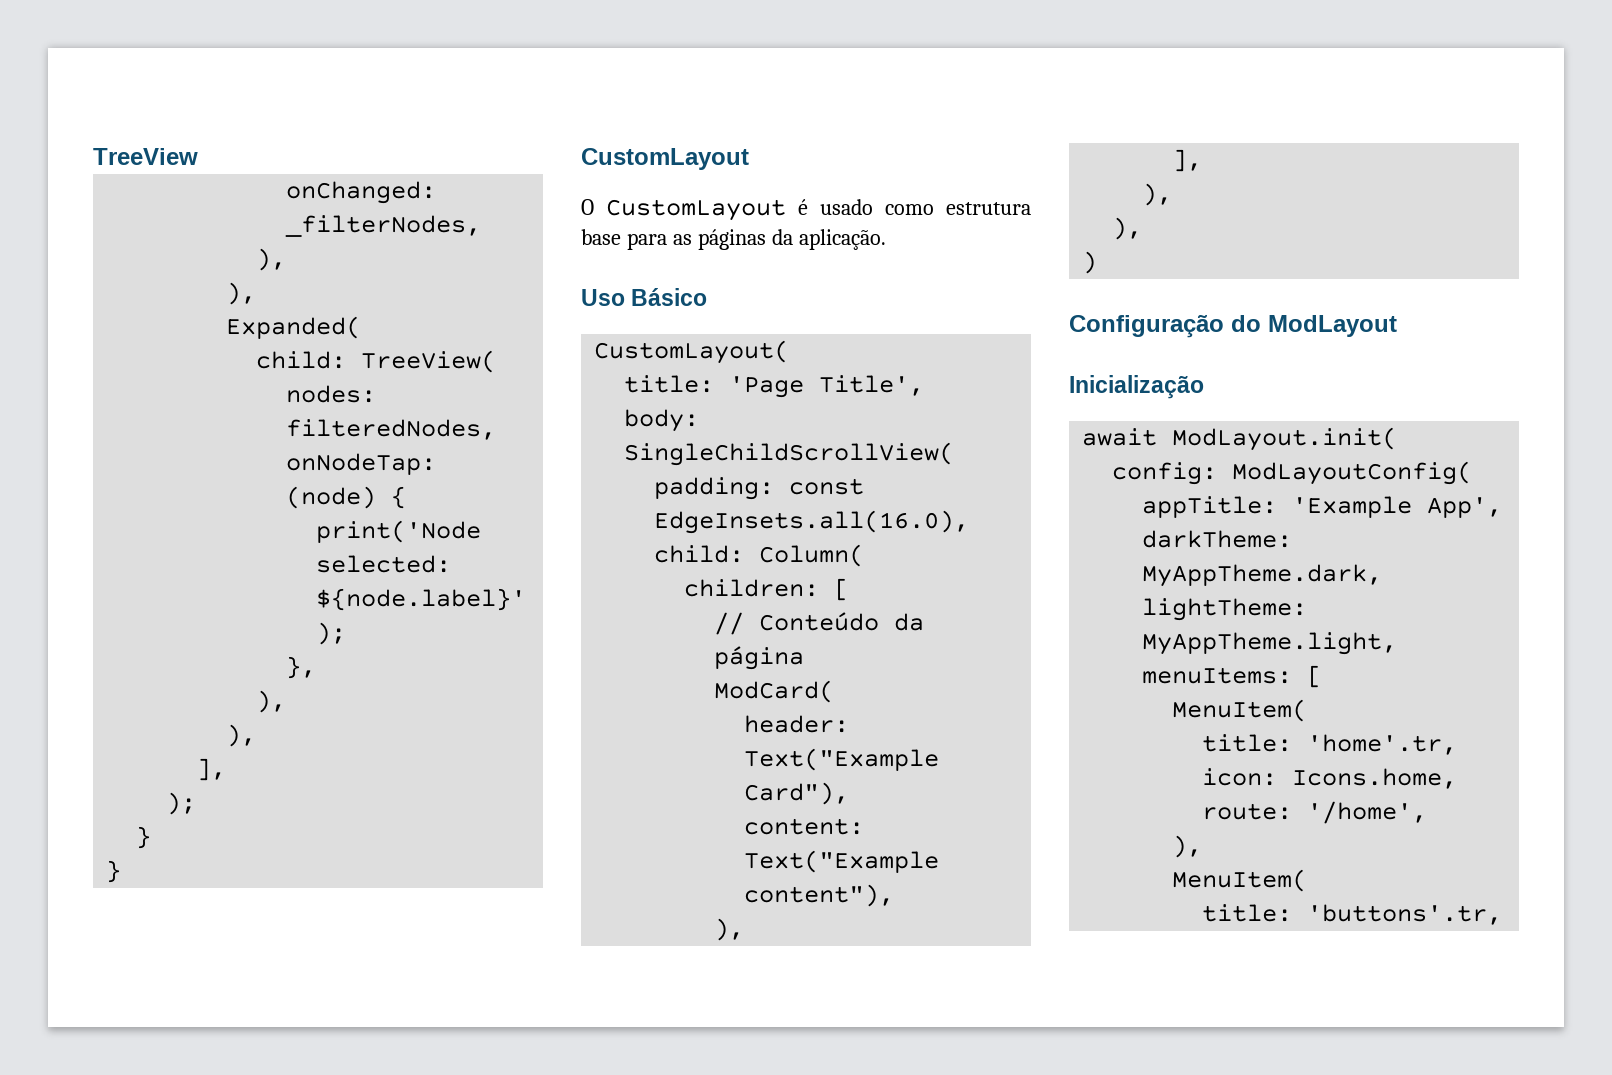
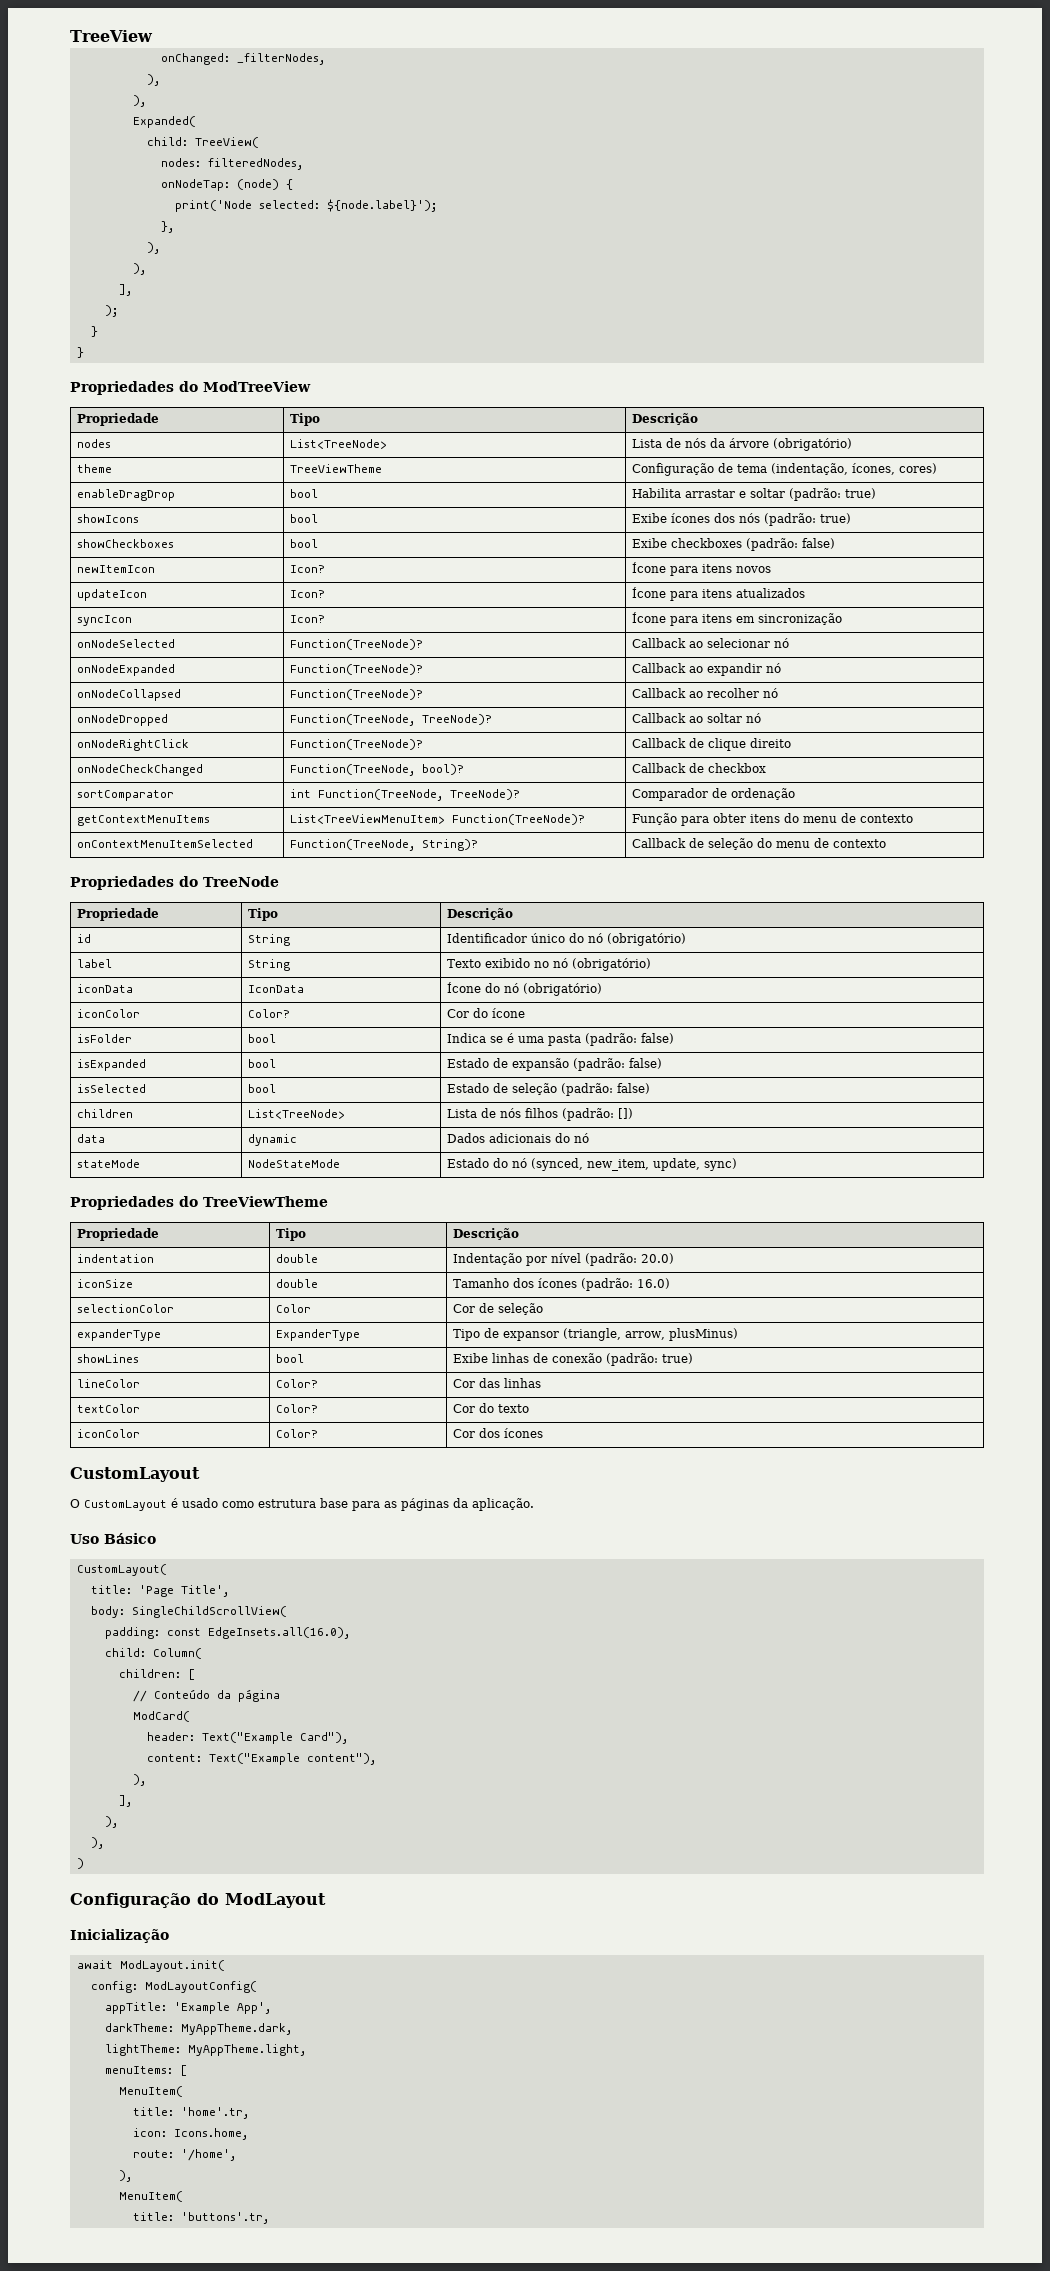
(122, 871) none -> [70,381,311,395] [76,413,159,426] [289,413,320,426] [631,413,698,425] [76,439,111,448] [289,439,387,449] [631,438,852,451] [76,464,112,473] [289,464,382,473] [631,463,937,476] [76,489,175,501] [289,489,318,498] [631,488,876,501] [76,514,139,523] [289,514,318,523] [631,513,851,526] [76,539,174,548] [289,539,318,548] [631,538,835,551] [76,565,155,573] [289,565,325,573] [631,562,771,576] [76,589,147,601] [289,590,325,598] [631,587,805,601] [76,615,132,626] [289,615,325,623] [631,612,842,626] [76,639,175,648] [289,639,423,650] [631,638,789,648] [76,664,175,676] [289,664,423,675] [631,663,781,676] [76,689,181,701] [289,689,423,700] [631,688,778,698] [76,714,168,726] [289,714,492,726] [631,713,761,723] [76,739,189,751] [289,739,423,750] [631,738,791,751] [76,764,203,776] [289,764,464,776] [631,763,766,773] [76,790,174,801] [289,789,520,801] [631,788,795,801] [76,815,210,826] [289,814,585,825] [631,813,913,826] [76,839,253,848] [289,839,478,851] [631,838,886,850] [70,876,279,890] [76,908,159,921] [247,908,278,921] [446,908,513,920] [76,934,91,943] [247,934,290,946] [446,933,686,946] [76,959,112,968] [247,959,290,971] [446,958,651,971] [76,984,133,993] [247,985,304,993] [446,982,602,996] [76,1009,140,1018] [247,1009,290,1018] [446,1008,525,1018] [76,1034,132,1043] [247,1034,276,1043] [446,1033,674,1046] [76,1059,146,1071] [247,1059,276,1068] [446,1058,662,1071] [76,1084,146,1093] [247,1084,276,1093] [446,1083,650,1096] [76,1109,133,1118] [247,1109,345,1119] [446,1108,633,1121] [76,1134,105,1143] [247,1134,297,1146] [446,1133,589,1143] [76,1159,140,1168] [247,1159,340,1168] [446,1158,737,1171] [70,1196,328,1210] [76,1228,159,1241] [275,1228,306,1241] [452,1228,519,1240] [76,1254,154,1263] [275,1254,318,1263] [452,1253,674,1266] [76,1279,133,1288] [275,1279,318,1288] [452,1278,670,1291] [76,1304,174,1313] [275,1304,311,1313] [452,1303,543,1315] [76,1329,161,1341] [275,1329,360,1341] [452,1328,738,1341] [76,1354,139,1363] [275,1354,304,1363] [452,1353,693,1366] [76,1379,140,1388] [275,1379,318,1388] [452,1378,541,1388] [76,1404,140,1413] [275,1404,318,1413] [452,1403,529,1413] [76,1429,140,1438] [275,1429,318,1438] [452,1428,543,1438] // Propriedades do ModTreeView // Propriedade | Tipo | Descrição // nodes | List<TreeNode> | Lista de nós da árvore (obrigatório) // theme | TreeViewTheme | Configuração de tema (indentação, ícones, cores) // enableDragDrop | bool | Habilita arrastar e soltar (padrão: true) // showIcons | bool | Exibe ícones dos nós (padrão: true) // showCheckboxes | bool | Exibe checkboxes (padrão: false) // newItemIcon | Icon? | Ícone para itens novos // updateIcon | Icon? | Ícone para itens atualizados // syncIcon | Icon? | Ícone para itens em sincronização // onNodeSelected | Function(TreeNode)? | Callback ao selecionar nó // onNodeExpanded | Function(TreeNode)? | Callback ao expandir nó // onNodeCollapsed | Function(TreeNode)? | Callback ao recolher nó // onNodeDropped | Function(TreeNode, TreeNode)? | Callback ao soltar nó // onNodeRightClick | Function(TreeNode)? | Callback de clique direito // onNodeCheckChanged | Function(TreeNode, bool)? | Callback de checkbox // sortComparator | int Function(TreeNode, TreeNode)? | Comparador de ordenação // getContextMenuItems | List<TreeViewMenuItem> Function(TreeNode)? | Função para obter itens do menu de contexto // onContextMenuItemSelected | Function(TreeNode, String)? | Callback de seleção do menu de contexto // Propriedades do TreeNode // Propriedade | Tipo | Descrição // id | String | Identificador único do nó (obrigatório) // label | String | Texto exibido no nó (obrigatório) // iconData | IconData | Ícone do nó (obrigatório) // iconColor | Color? | Cor do ícone // isFolder | bool | Indica se é uma pasta (padrão: false) // isExpanded | bool | Estado de expansão (padrão: false) // isSelected | bool | Estado de seleção (padrão: false) // children | List<TreeNode> | Lista de nós filhos (padrão: []) // data | dynamic | Dados adicionais do nó // stateMode | NodeStateMode | Estado do nó (synced, new_item, update, sync) // Propriedades do TreeViewTheme // Propriedade | Tipo | Descrição // indentation | double | Indentação por nível (padrão: 20.0) // iconSize | double | Tamanho dos ícones (padrão: 16.0) // selectionColor | Color | Cor de seleção // expanderType | ExpanderType | Tipo de expansor (triangle, arrow, plusMinus) // showLines | bool | Exibe linhas de conexão (padrão: true) // lineColor | Color? | Cor das linhas // textColor | Color? | Cor do texto // iconColor | Color? | Cor dos ícones

